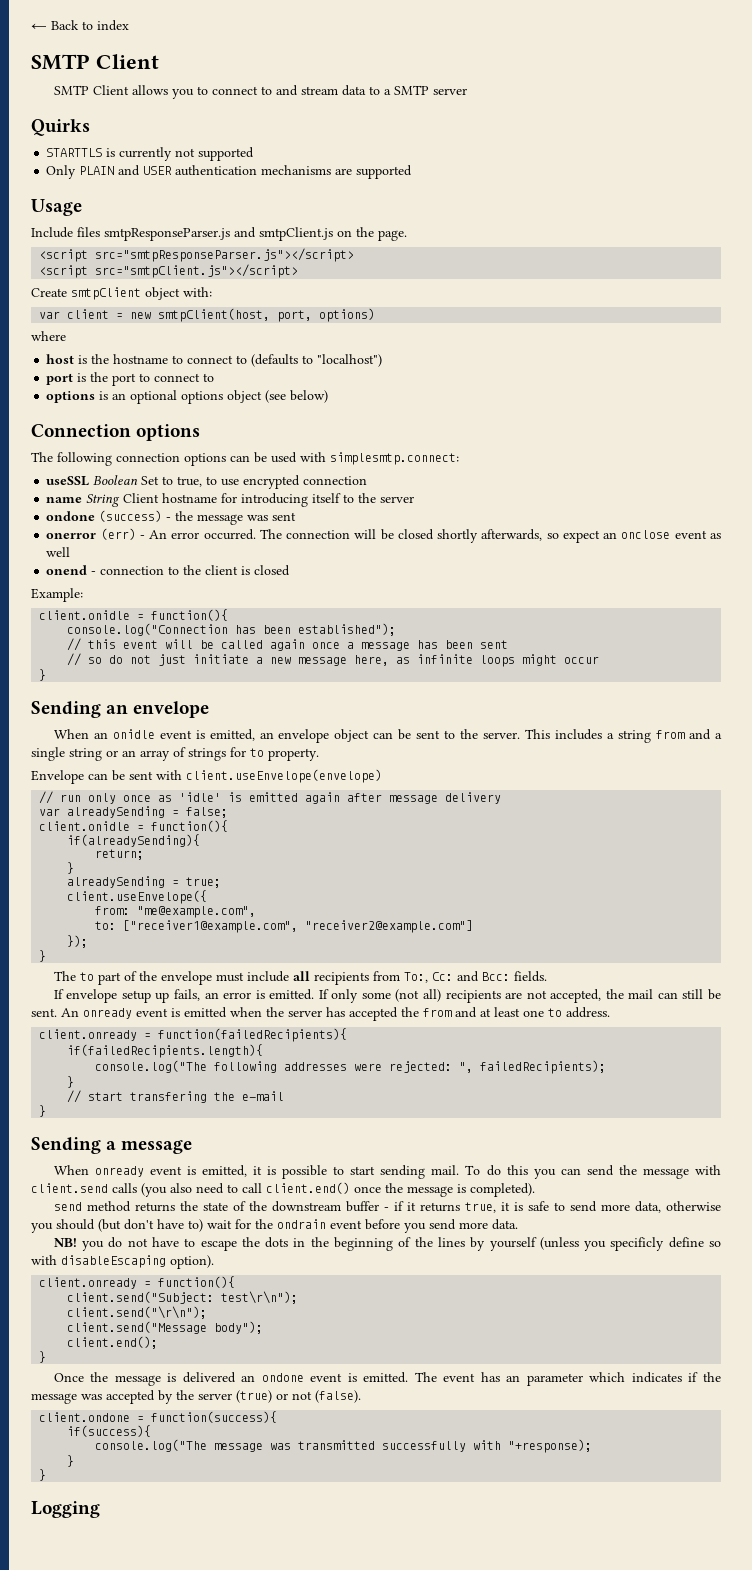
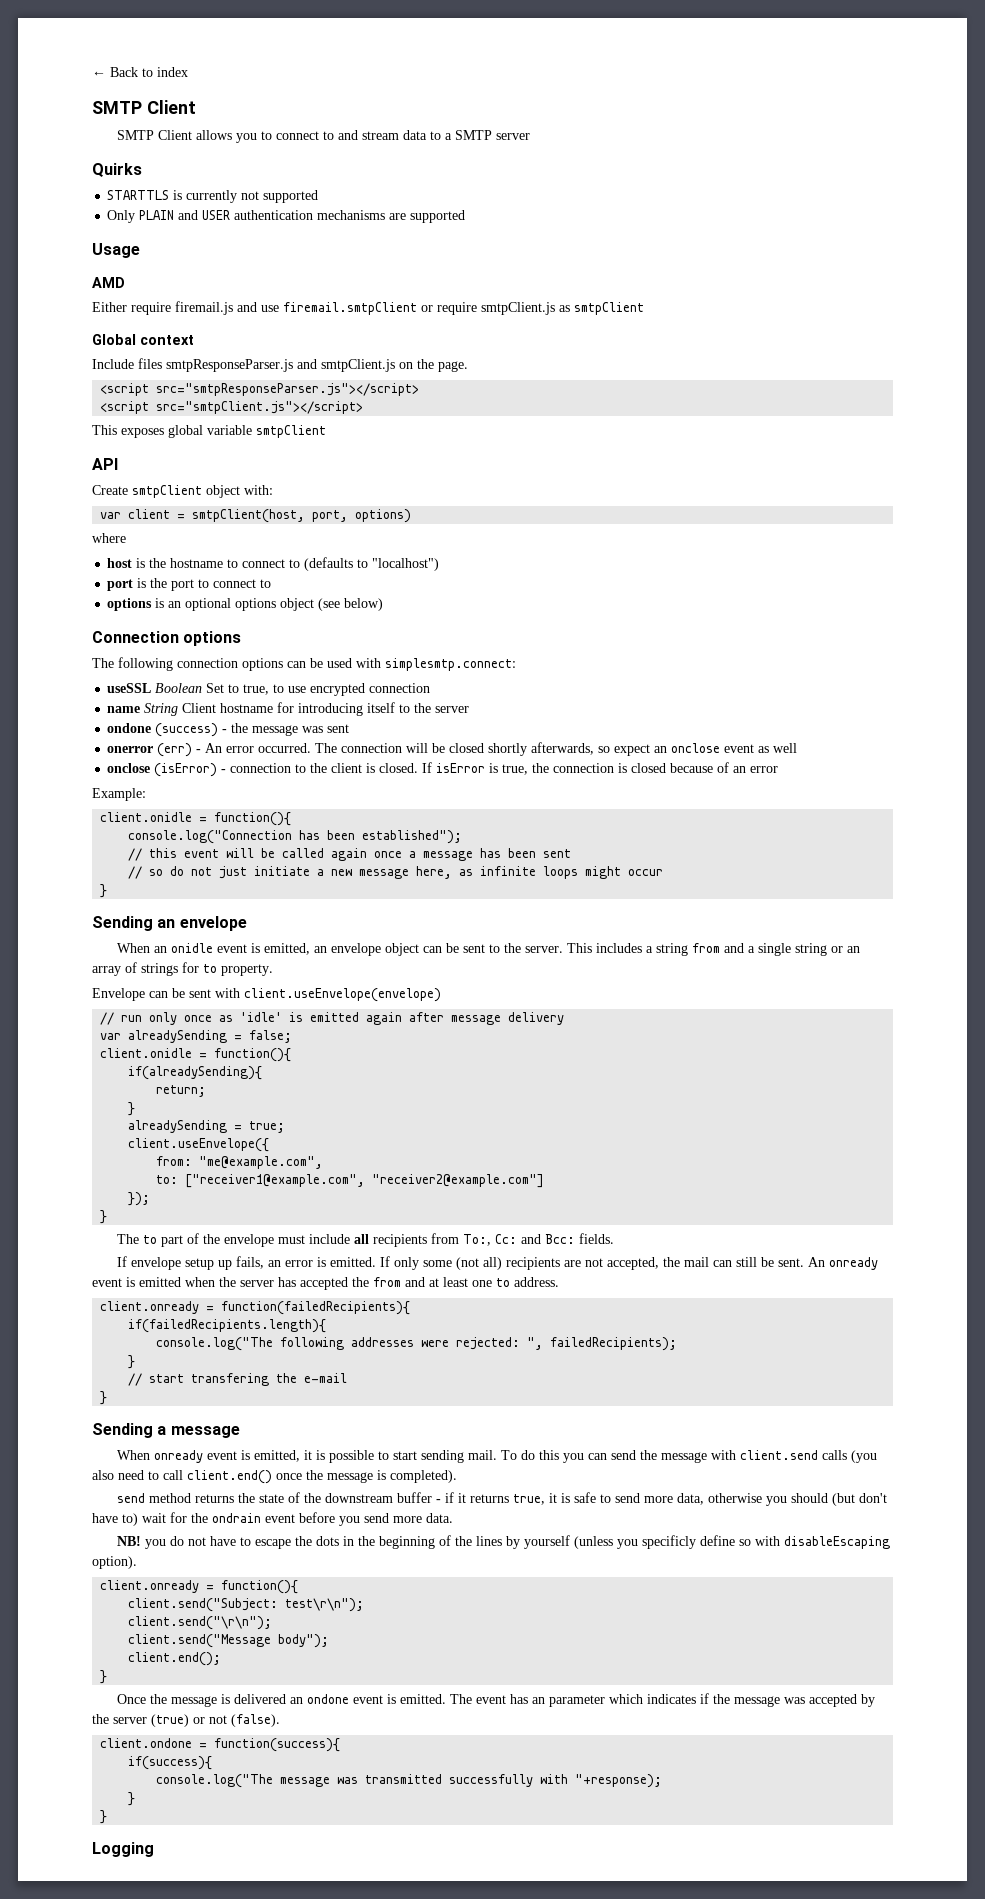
(82, 207) none -> [92,277,125,288] [92,301,644,315] [92,334,194,345] // AMD // Either require firemail.js and use firemail.smtpClient or require smtpClient.js as smtpClient // Global context
(299, 271) none -> [92,425,326,438] [92,458,118,470] // This exposes global variable smtpClient // API
[130,312,152,319] new -> (186, 516) none
[46,565,88,575] onend -> [107,763,218,777] onclose (isError)
[254,565,291,576] closed -> [379,762,779,775] closed. If isError is true, the connection is closed because of an error

